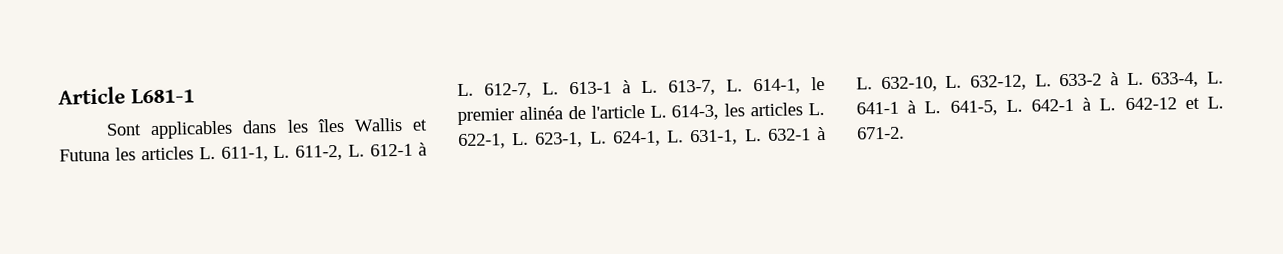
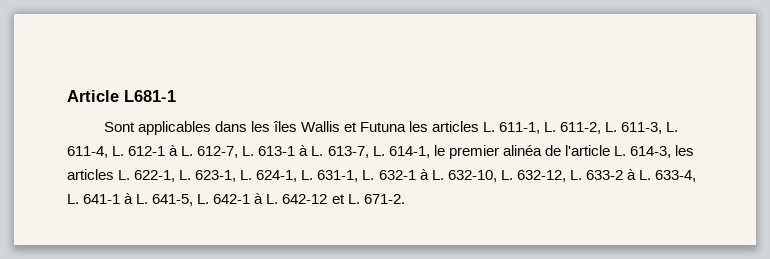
(366, 150) none -> [621,122,679,134] [67,146,125,158] 611-3, L. 611-4, L.

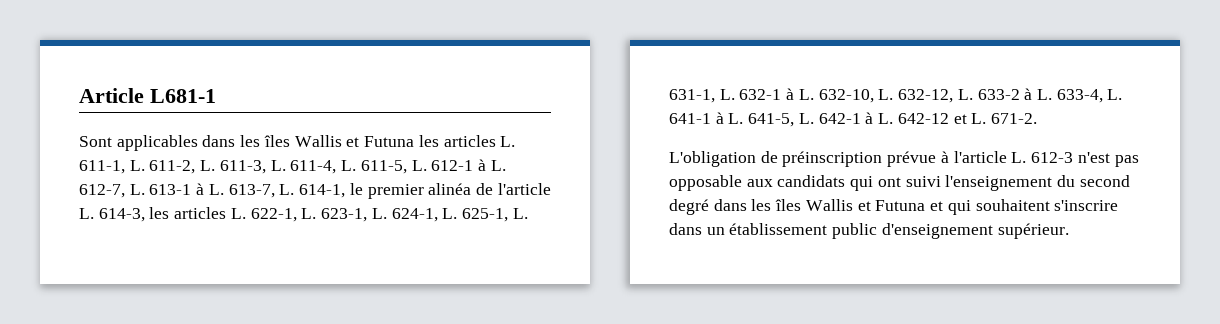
(125, 151) none -> [360,160,427,174] 611-5, L.
(314, 175) none -> [461,208,528,222] 625-1, L.
(405, 199) none -> [669,151,1139,167] [669,175,1130,191] [669,199,1119,215] [669,223,1069,239] // L'obligation de préinscription prévue à l'article L. 612-3 n'est pas opposable aux candidats qui ont suivi l'enseignement du second degré dans les îles Wallis et Futuna et qui souhaitent s'inscrire dans un établissement public d'enseignement supérieur.

